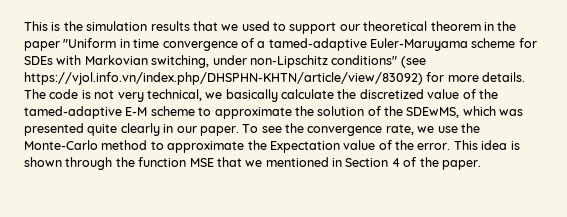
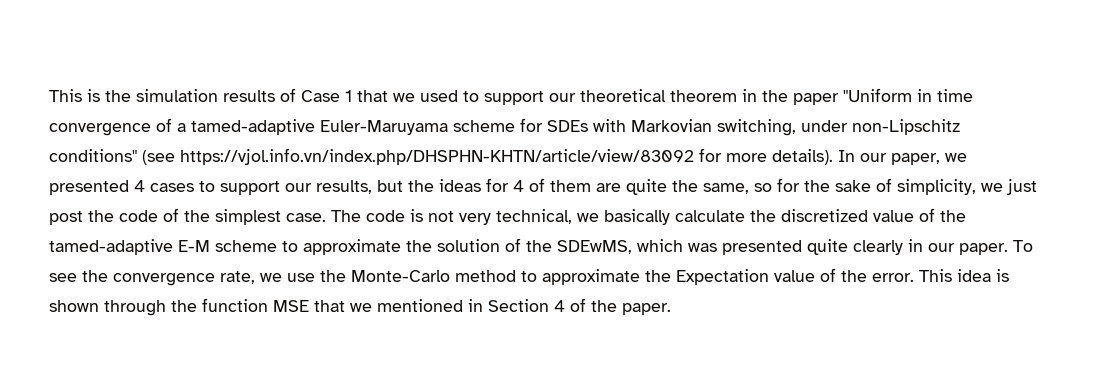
(190, 26) none -> [280,88,352,102] of Case 1
[24,72,423,85] https://vjol.info.vn/index.php/DHSPHN-KHTN/article/view/83092) -> [180,148,694,165] https://vjol.info.vn/index.php/DHSPHN-KHTN/article/view/83092
[482,72,526,82] details. -> [772,149,967,165] [49,178,1037,195] [49,208,326,225] details). In our paper, we presented 4 cases to support our results, but the ideas for 4 of them are quite the same, so for the sake of simplicity, we just post the code of the simplest case.

